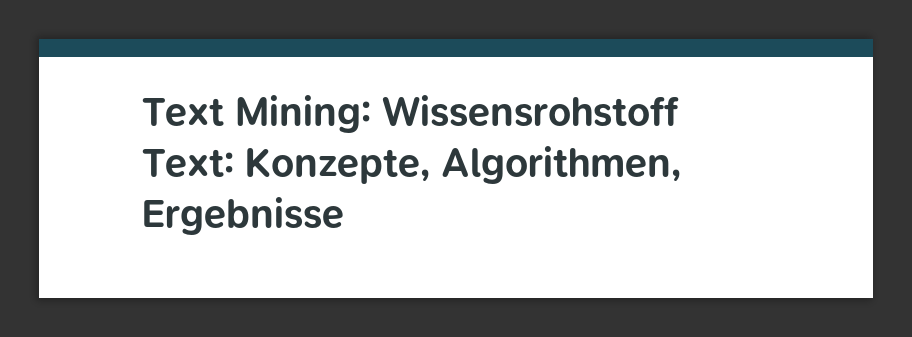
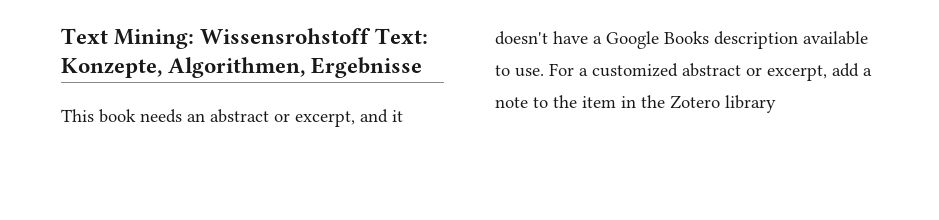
(344, 216) none -> [61,109,403,127] [495,31,868,49] [495,63,872,81] [495,95,776,113] // This book needs an abstract or excerpt, and it doesn't have a Google Books description available to use. For a customized abstract or excerpt, add a note to the item in the Zotero library

